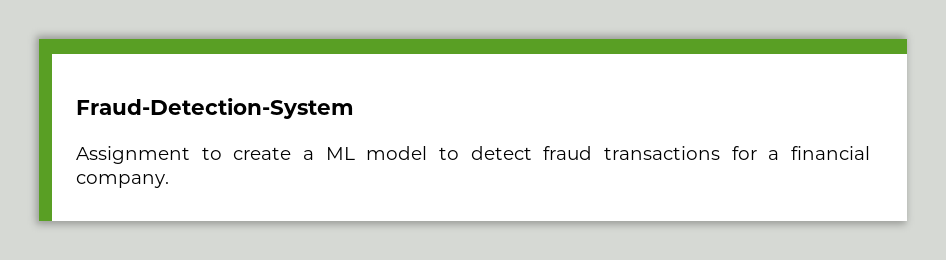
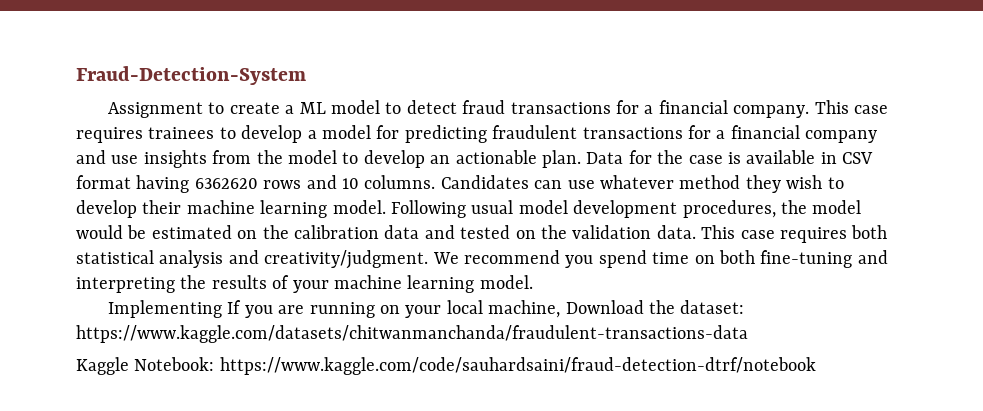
(169, 181) none -> [814,100,889,114] [76,125,878,143] [76,150,874,168] [76,175,844,193] [76,200,862,218] [76,225,888,243] [76,250,888,269] [76,275,533,293] [108,300,745,318] [76,325,748,343] [76,357,816,375] This case requires trainees to develop a model for predicting fraudulent transactions for a financial company and use insights from the model to develop an actionable plan. Data for the case is available in CSV format having 6362620 rows and 10 columns. Candidates can use whatever method they wish to develop their machine learning model. Following usual model development procedures, the model would be estimated on the calibration data and tested on the validation data. This case requires both statistical analysis and creativity/judgment. We recommend you spend time on both fine-tuning and interpreting the results of your machine learning model. // Implementing If you are running on your local machine, Download the dataset: https://www.kaggle.com/datasets/chitwanmanchanda/fraudulent-transactions-data // Kaggle Notebook: https://www.kaggle.com/code/sauhardsaini/fraud-detection-dtrf/notebook

